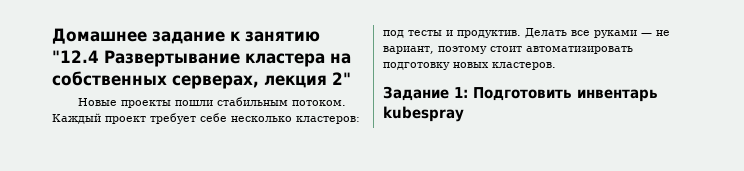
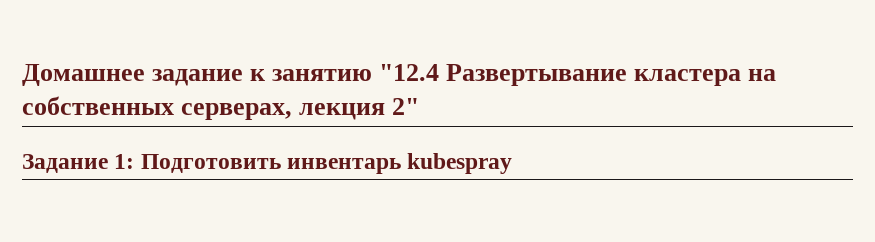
[77,97,346,108] [52,113,360,124] [383,28,670,38] [383,46,633,54] [383,62,556,70] // Новые проекты пошли стабильным потоком. Каждый проект требует себе несколько кластеров: под тесты и продуктив. Делать все руками — не вариант, поэтому стоит автоматизировать подготовку новых кластеров. -> (420, 106) none

